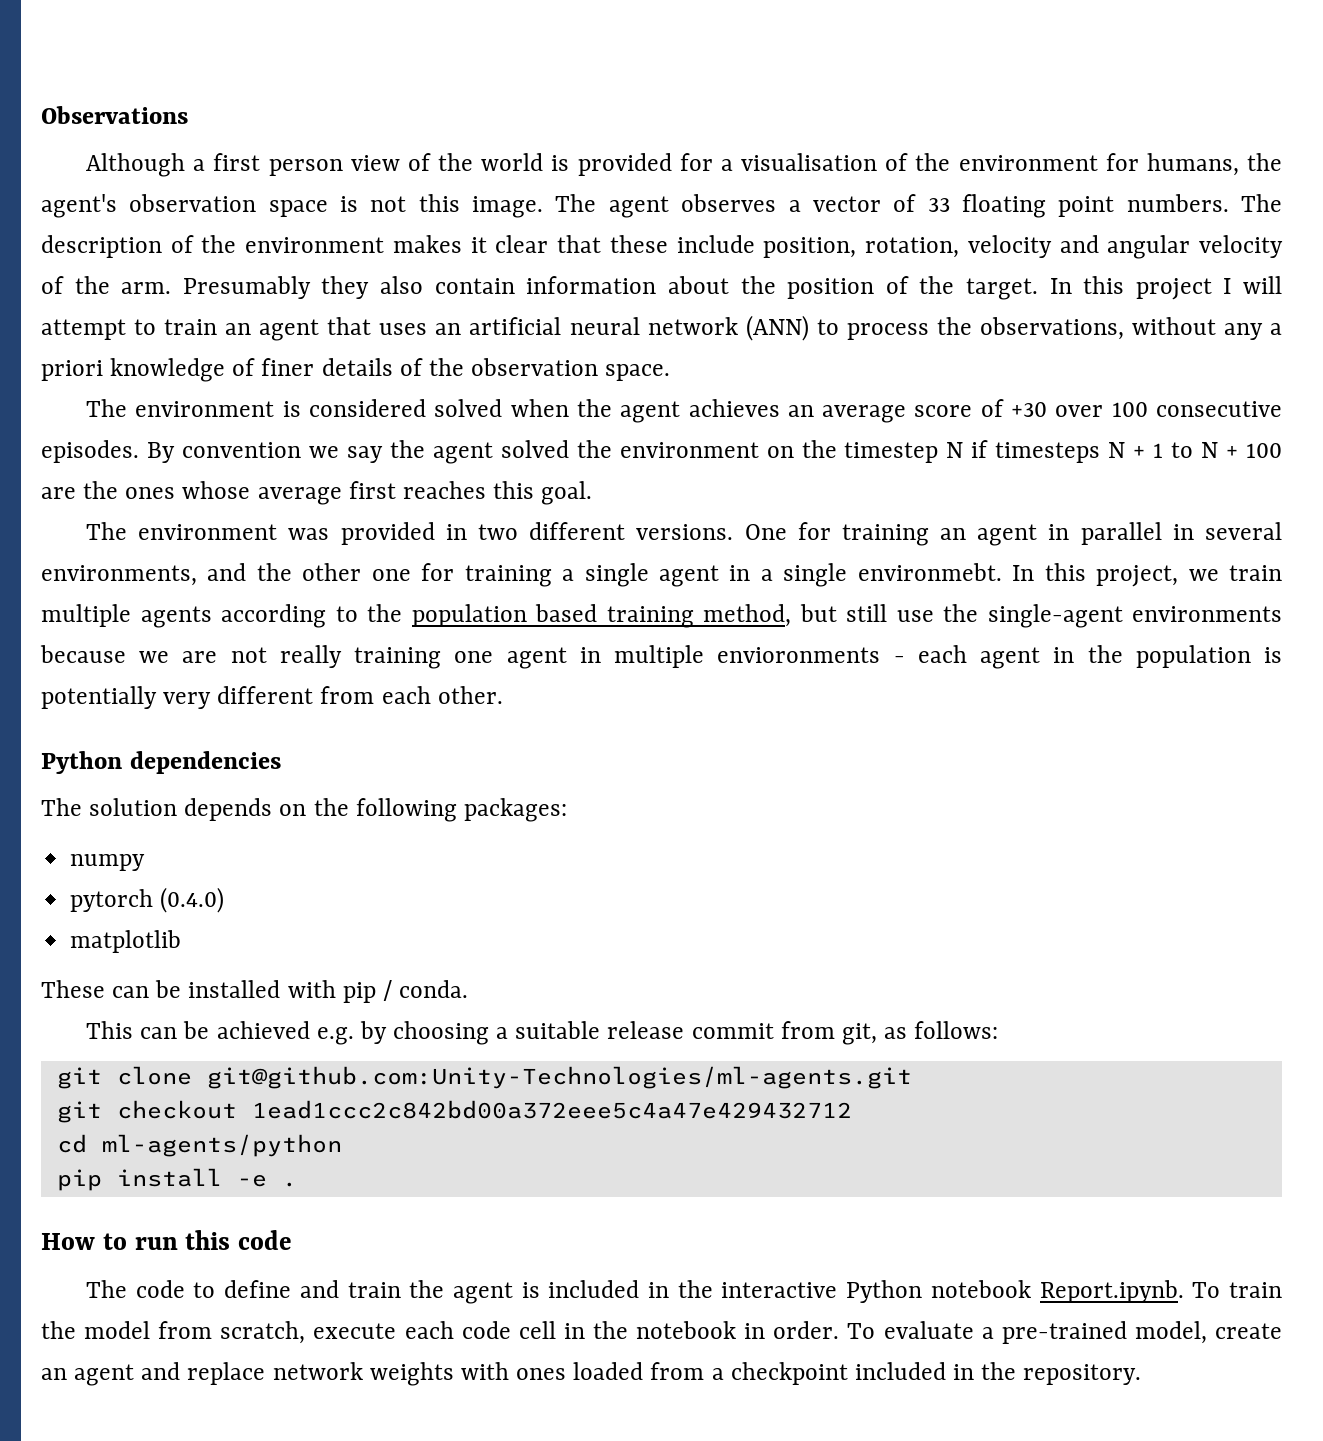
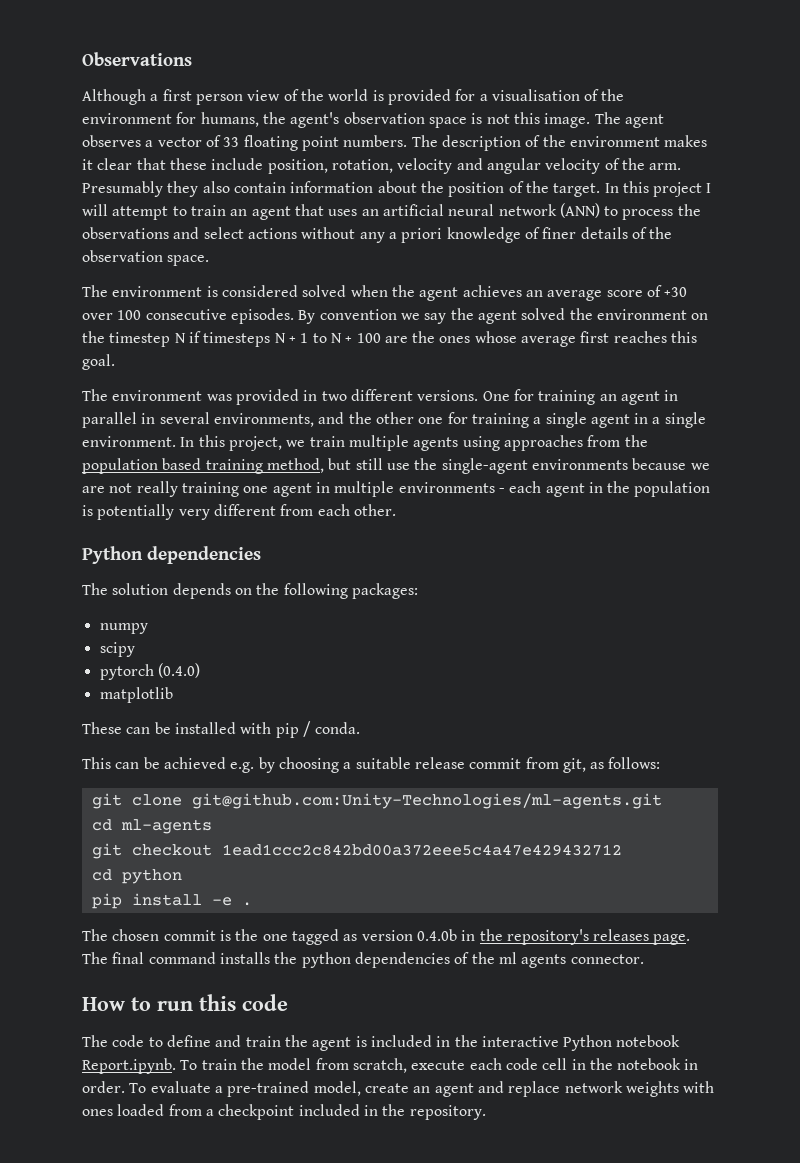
[979,317,1124,340] observations, -> [82,227,297,239] observations and select actions
[857,563,1002,581] environmebt. -> [82,436,176,447] environment.
[221,604,358,628] according to -> [462,435,621,451] using approaches from
[717,647,881,663] envioronments -> [398,482,495,493] environments
(146, 862) none -> [99,642,135,657] // scipy
(912, 1077) none -> [91,819,212,834] // cd ml-agents
[101,1134,342,1157] ml-agents/python -> [121,869,182,884] python
(297, 1184) none -> [82,929,691,945] [82,952,644,968] // The chosen commit is the one tagged as version 0.4.0b in the repository's releases page. The final command installs the python dependencies of the ml agents connector.

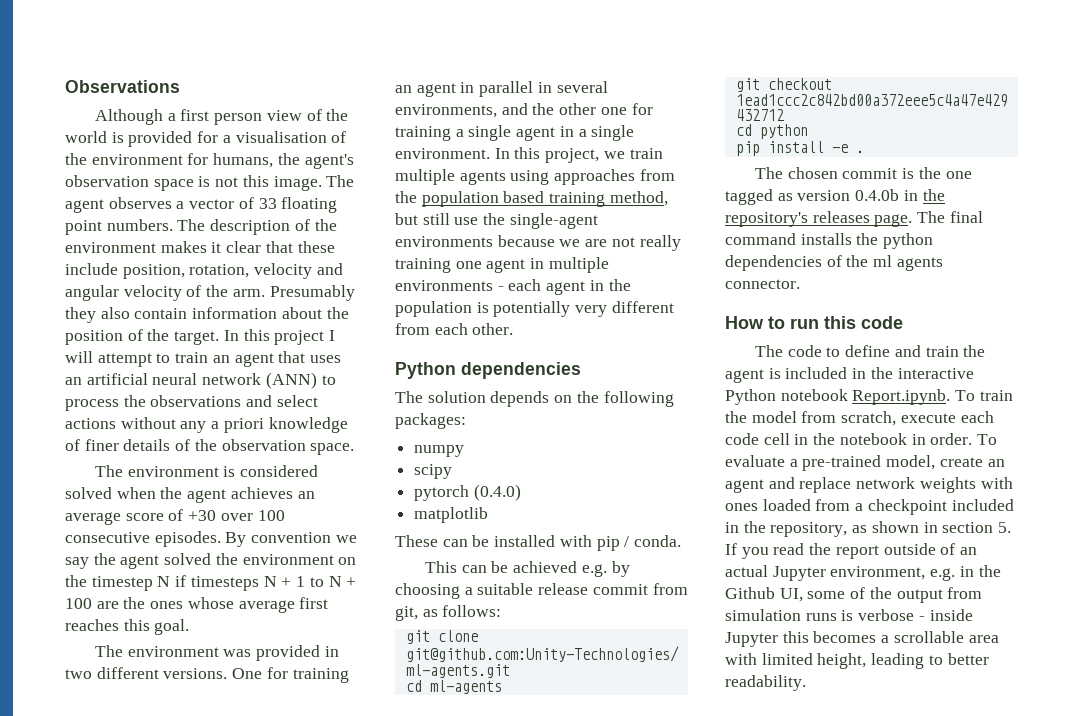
[409,1105,486,1120] repository. -> [770,521,1012,537] [725,543,978,559] [725,565,1001,581] [725,587,983,603] [725,609,973,621] [725,631,999,647] [725,653,989,669] [725,675,806,691] repository, as shown in section 5. If you read the report outside of an actual Jupyter environment, e.g. in the Github UI, some of the output from simulation runs is verbose - inside Jupyter this becomes a scrollable area with limited height, leading to better readability.

